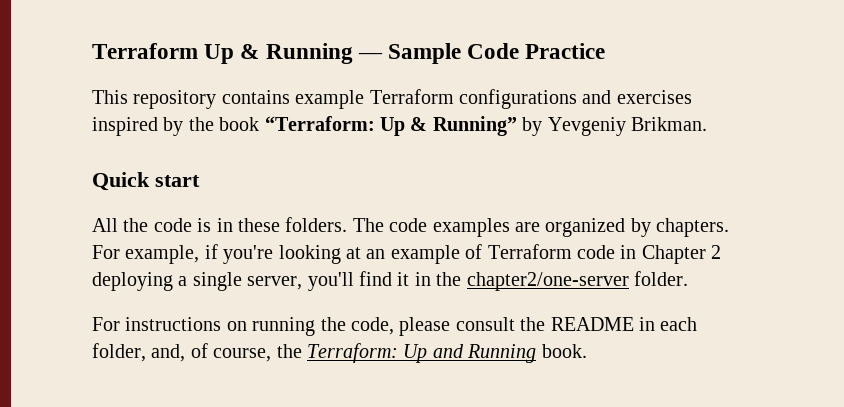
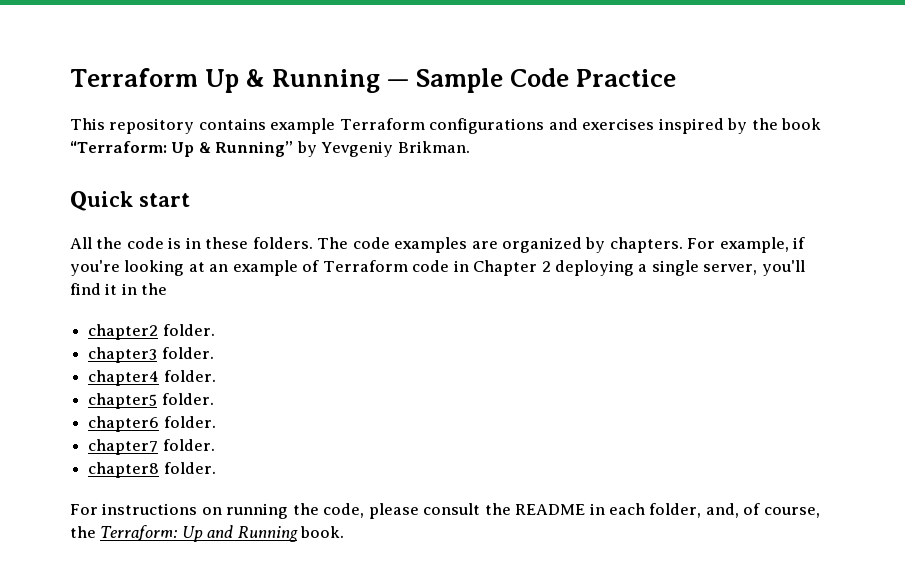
[466,272,629,291] chapter2/one-server -> [88,324,215,340] [88,347,214,363] [88,370,216,386] [88,393,214,409] [88,416,216,432] [88,439,215,455] [88,462,160,478] // chapter2 folder. // chapter3 folder. // chapter4 folder. // chapter5 folder. // chapter6 folder. // chapter7 folder. // chapter8

